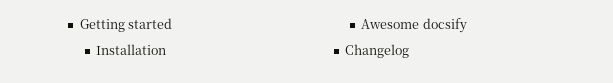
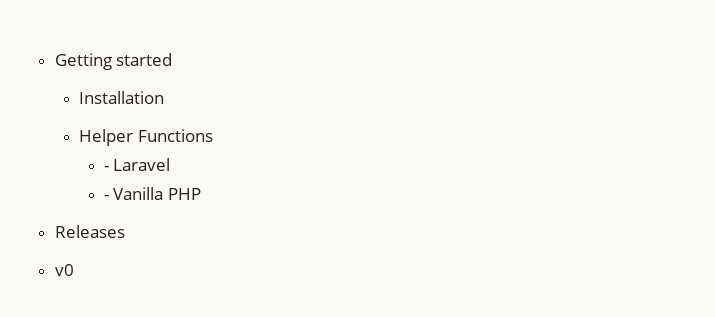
[361,18,467,33] [344,44,409,58] Awesome docsify // Changelog -> [79,129,213,146] [103,158,171,171] [103,187,202,200] [54,225,125,238] [54,264,74,276] Helper Functions // - Laravel // - Vanilla PHP // Releases // v0

